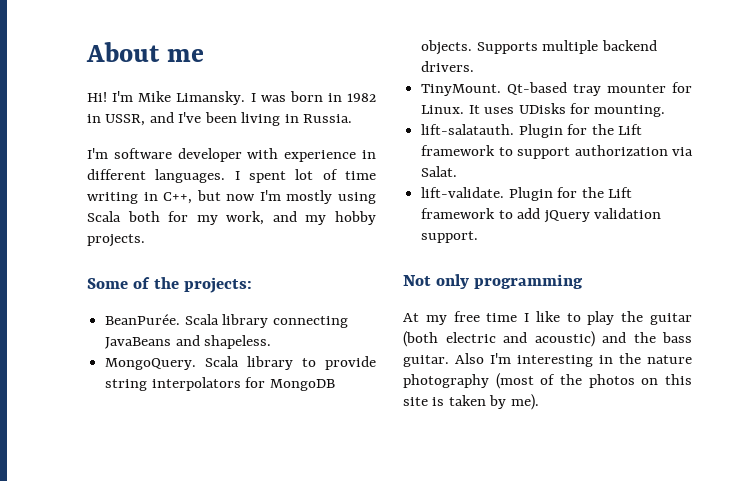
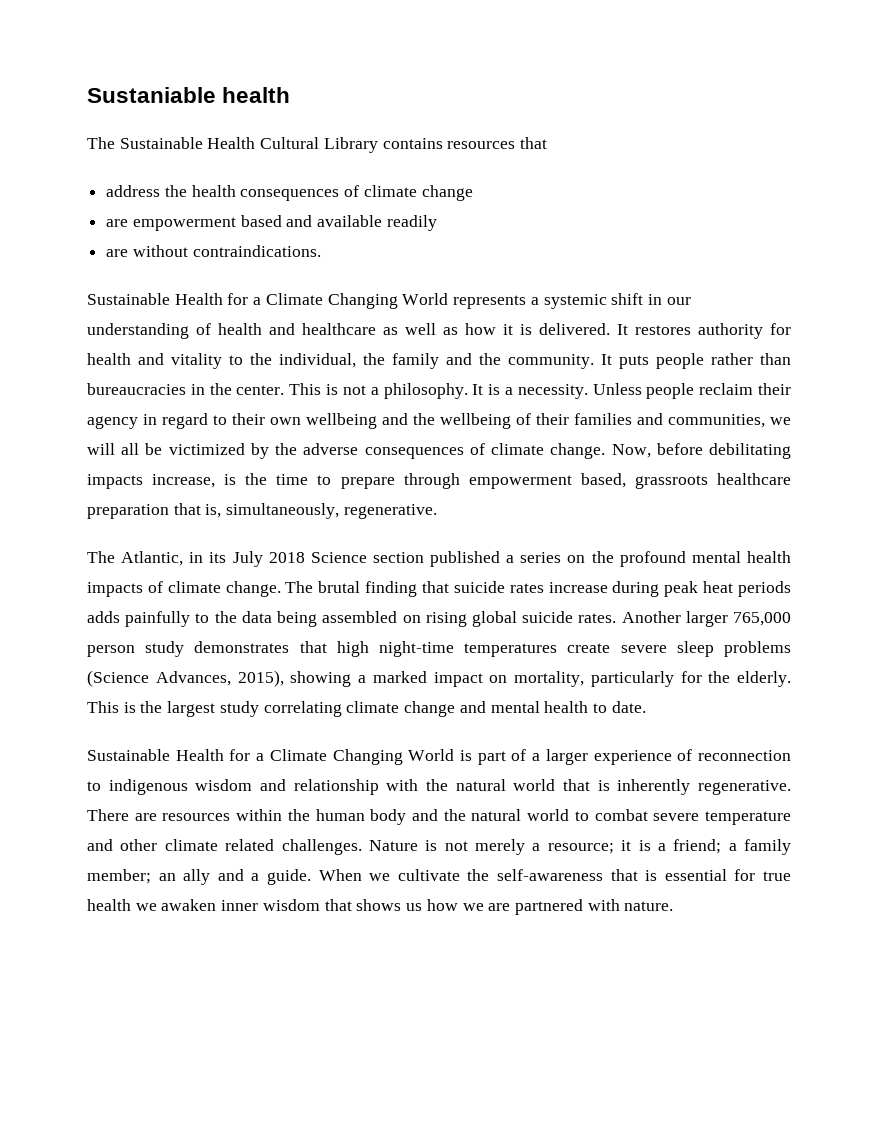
[86,42,205,62] [87,91,376,105] [87,112,353,126] [87,148,377,162] [87,169,376,183] [87,190,377,204] [87,211,377,225] [87,234,145,247] [87,277,253,293] [105,314,348,328] [105,335,272,349] [105,356,376,370] [105,377,335,391] [421,40,657,55] [421,61,475,72] [421,82,692,96] [421,103,666,117] [421,124,642,138] [421,145,693,159] [421,166,458,177] [421,187,632,201] [421,208,661,223] [421,231,479,243] [403,274,584,289] [403,311,692,325] [403,331,692,347] [403,353,692,367] [403,373,692,389] [403,394,539,410] About me // Hi! I'm Mike Limansky. I was born in 1982 in USSR, and I've been living in Russia. // I'm software developer with experience in different languages. I spent lot of time writing in C++, but now I'm mostly using Scala both for my work, and my hobby projects. // Some of the projects: // BeanPurée. Scala library connecting JavaBeans and shapeless. // MongoQuery. Scala library to provide string interpolators for MongoDB objects. Supports multiple backend drivers. // TinyMount. Qt-based tray mounter for Linux. It uses UDisks for mounting. // lift-salatauth. Plugin for the Lift framework to support authorization via Salat. // lift-validate. Plugin for the Lift framework to add jQuery validation support. // Not only programming // At my free time I like to play the guitar (both electric and acoustic) and the bass guitar. Also I'm interesting in the nature photography (most of the photos on this site is taken by me). -> [87,87,291,103] [87,137,548,153] [106,185,473,201] [106,215,437,231] [106,245,321,257] [87,293,691,309] [87,323,791,339] [87,353,791,369] [87,383,791,399] [87,413,791,429] [87,443,792,459] [87,473,791,489] [87,503,437,519] [87,551,791,567] [87,581,791,597] [87,611,791,627] [87,641,791,657] [87,670,791,687] [87,701,646,717] [87,749,791,765] [87,779,791,795] [87,809,791,825] [87,839,791,855] [87,869,792,885] [87,899,674,915] Sustaniable health // The Sustainable Health Cultural Library contains resources that // address the health consequences of climate change // are empowerment based and available readily // are without contraindications. // Sustainable Health for a Climate Changing World represents a systemic shift in our understanding of health and healthcare as well as how it is delivered. It restores authority for health and vitality to the individual, the family and the community. It puts people rather than bureaucracies in the center. This is not a philosophy. It is a necessity. Unless people reclaim their agency in regard to their own wellbeing and the wellbeing of their families and communities, we will all be victimized by the adverse consequences of climate change. Now, before debilitating impacts increase, is the time to prepare through empowerment based, grassroots healthcare preparation that is, simultaneously, regenerative. // The Atlantic, in its July 2018 Science section published a series on the profound mental health impacts of climate change. The brutal finding that suicide rates increase during peak heat periods adds painfully to the data being assembled on rising global suicide rates. Another larger 765,000 person study demonstrates that high night-time temperatures create severe sleep problems (Science Advances, 2015), showing a marked impact on mortality, particularly for the elderly. This is the largest study correlating climate change and mental health to date. // Sustainable Health for a Climate Changing World is part of a larger experience of reconnection to indigenous wisdom and relationship with the natural world that is inherently regenerative. There are resources within the human body and the natural world to combat severe temperature and other climate related challenges. Nature is not merely a resource; it is a friend; a family member; an ally and a guide. When we cultivate the self-awareness that is essential for true health we awaken inner wisdom that shows us how we are partnered with nature.

